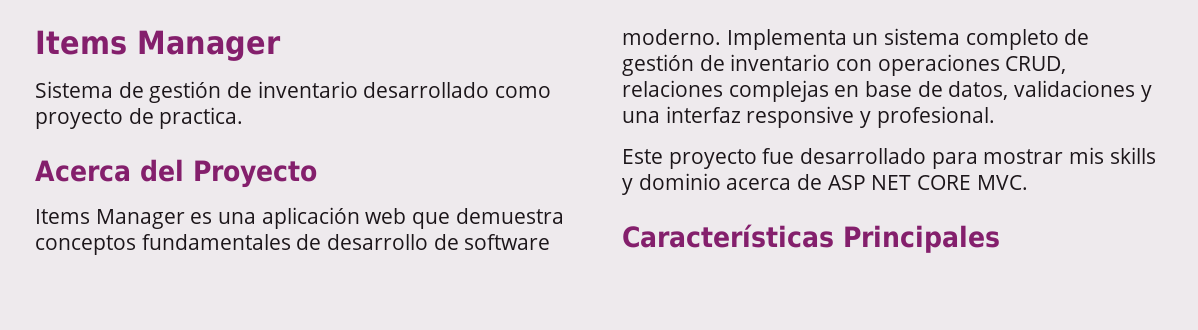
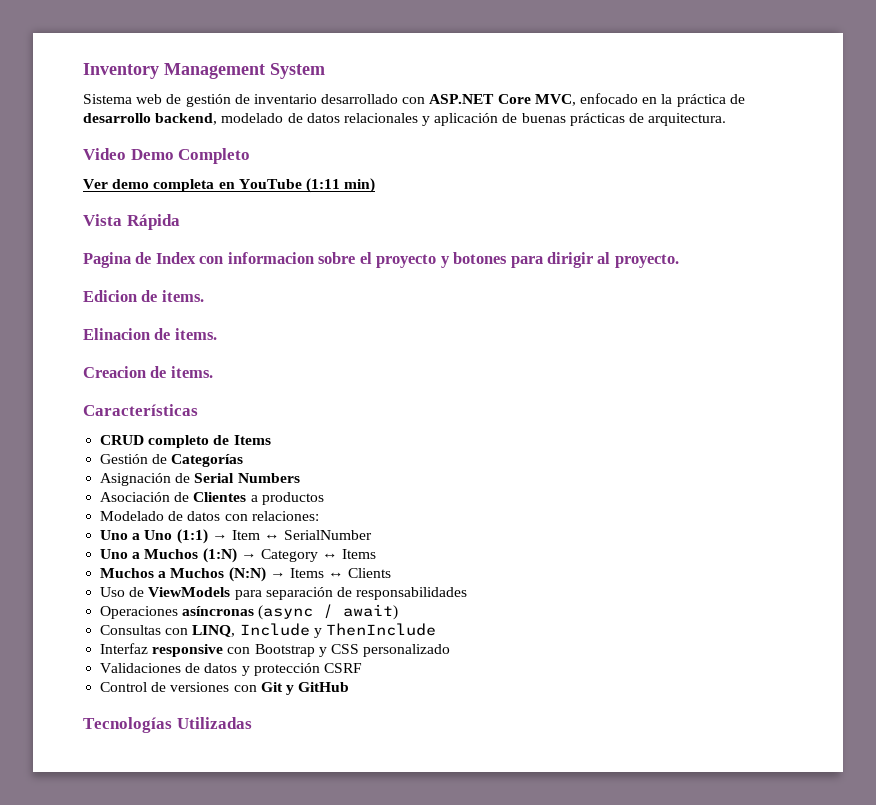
[35,30,281,61] Items Manager -> [83,63,325,79] Inventory Management System
(113, 89) none -> [136,94,163,104] web
[495,86,552,98] [35,107,244,129] [35,159,317,188] [35,207,564,229] [35,234,551,255] [622,28,1090,50] [622,54,1067,76] [622,80,1152,102] [622,106,995,128] [622,147,1156,169] [622,173,1028,195] [622,224,1000,253] como proyecto de practica. // Acerca del Proyecto // Items Manager es una aplicación web que demuestra conceptos fundamentales de desarrollo de software moderno. Implementa un sistema completo de gestión de inventario con operaciones CRUD, relaciones complejas en base de datos, validaciones y una interfaz responsive y profesional. // Este proyecto fue desarrollado para mostrar mis skills y dominio acerca de ASP NET CORE MVC. // Características Principales -> [402,93,745,107] [83,113,727,126] [83,148,251,164] [83,178,376,193] [83,214,180,230] [83,252,679,268] [83,290,204,302] [83,328,217,340] [83,366,213,378] [83,404,198,416] [100,435,271,448] [100,454,244,467] [100,473,300,486] [100,492,324,505] [100,511,319,521] [100,529,373,544] [100,548,377,563] [100,567,392,582] [100,587,468,600] [100,604,399,620] [100,623,436,638] [100,643,451,657] [100,663,362,676] [100,682,350,695] [83,717,252,733] con ASP.NET Core MVC, enfocado en la práctica de desarrollo backend, modelado de datos relacionales y aplicación de buenas prácticas de arquitectura. // Video Demo Completo // Ver demo completa en YouTube (1:11 min) // Vista Rápida // Pagina de Index con informacion sobre el proyecto y botones para dirigir al proyecto. // Edicion de items. // Elinacion de items. // Creacion de items. // Características // CRUD completo de Items // Gestión de Categorías // Asignación de Serial Numbers // Asociación de Clientes a productos // Modelado de datos con relaciones: // Uno a Uno (1:1) → Item ↔ SerialNumber // Uno a Muchos (1:N) → Category ↔ Items // Muchos a Muchos (N:N) → Items ↔ Clients // Uso de ViewModels para separación de responsabilidades // Operaciones asíncronas (async / await) // Consultas con LINQ, Include y ThenInclude // Interfaz responsive con Bootstrap y CSS personalizado // Validaciones de datos y protección CSRF // Control de versiones con Git y GitHub // Tecnologías Utilizadas

